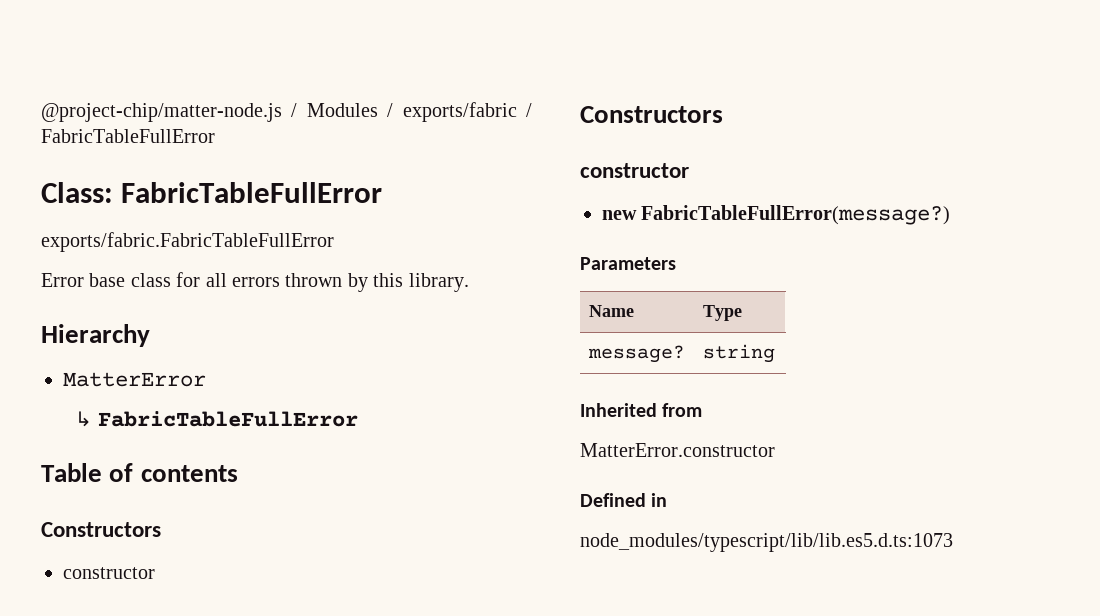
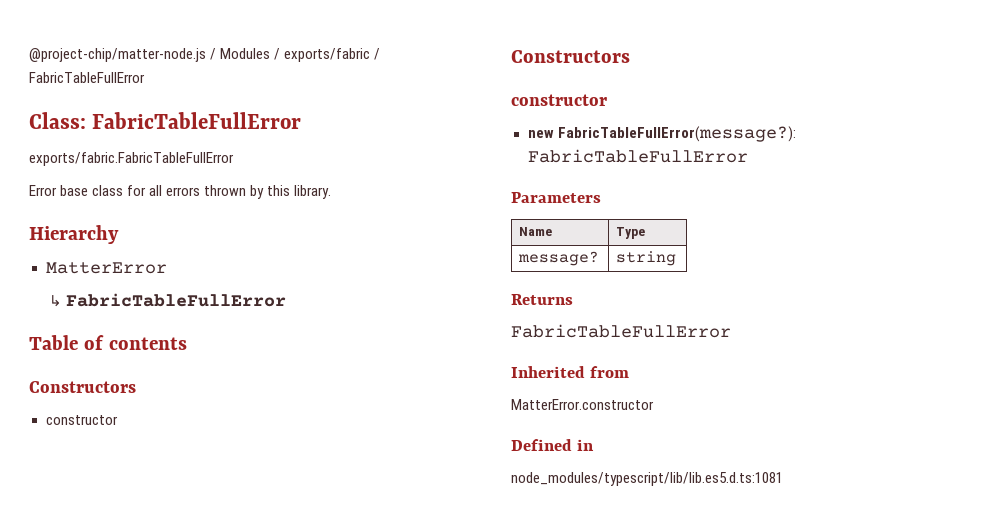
[641,205,951,225] FabricTableFullError(message?) -> [557,126,796,142] [527,149,748,163] FabricTableFullError(message?): FabricTableFullError
(775, 353) none -> [511,294,573,305] [511,324,731,338] // Returns // FabricTableFullError
[580,533,953,552] node_modules/typescript/lib/lib.es5.d.ts:1073 -> [511,472,783,486] node_modules/typescript/lib/lib.es5.d.ts:1081

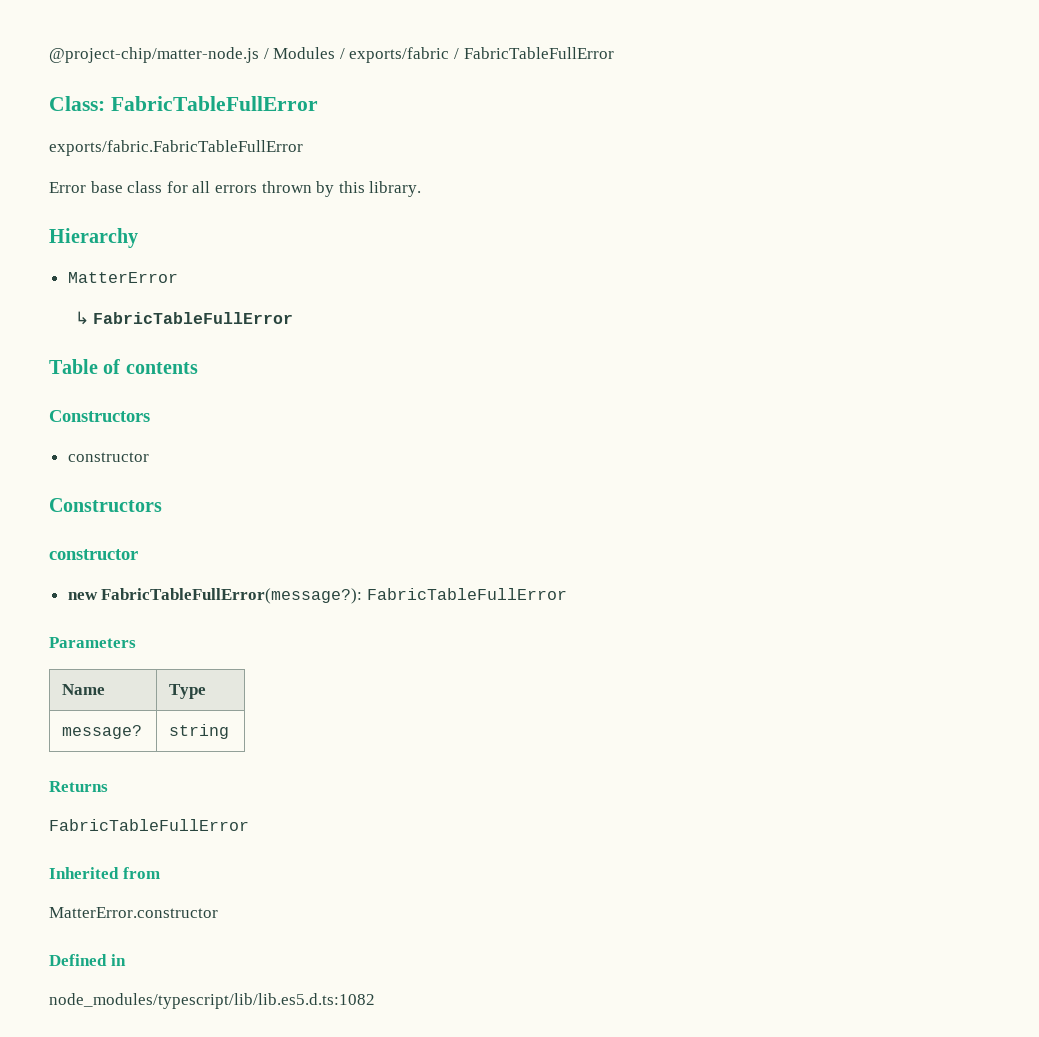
[511,472,783,486] node_modules/typescript/lib/lib.es5.d.ts:1081 -> [49,993,375,1009] node_modules/typescript/lib/lib.es5.d.ts:1082

